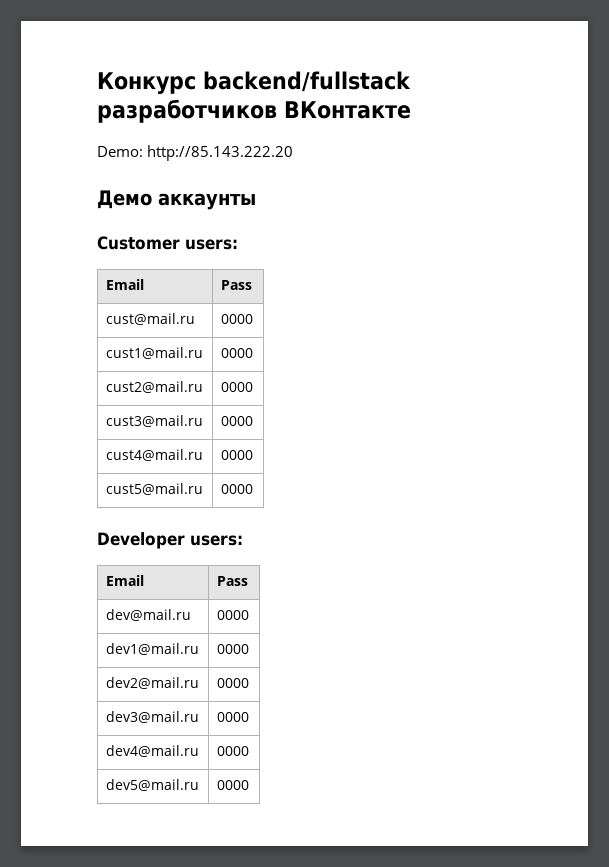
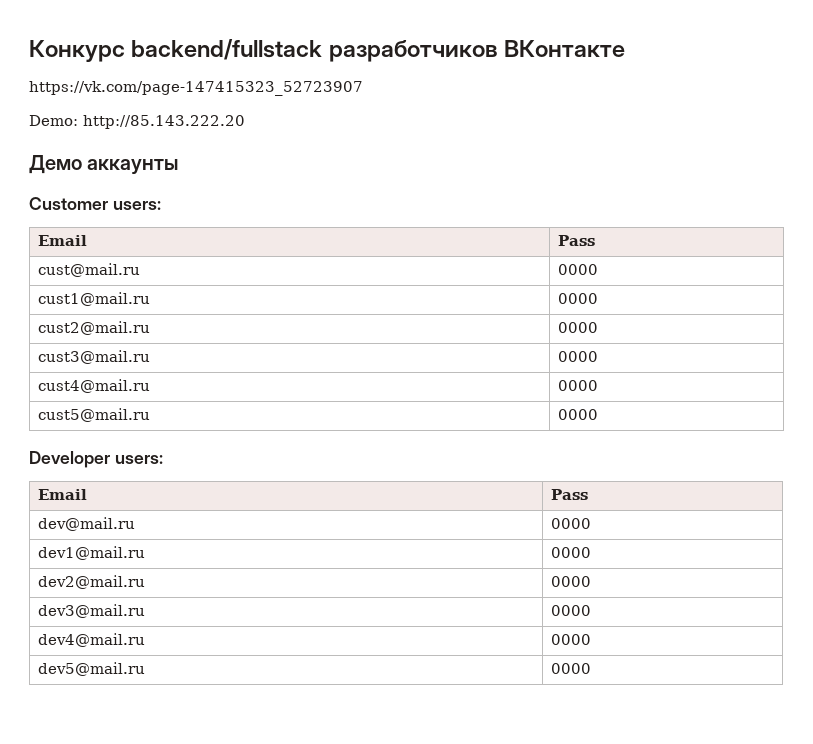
(411, 110) none -> [29,81,363,96] // https://vk.com/page-147415323_52723907

